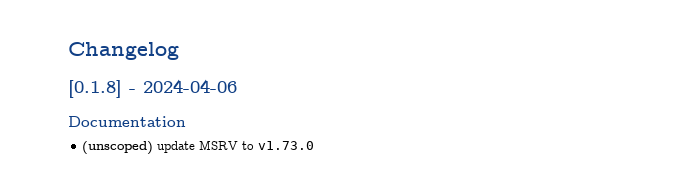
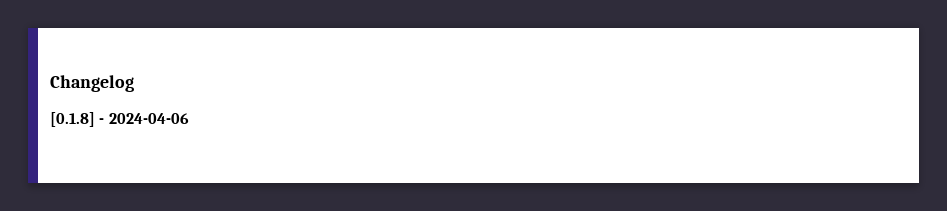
[68,116,186,127] [82,140,315,155] // Documentation // (unscoped) update MSRV to v1.73.0 -> (189, 118) none

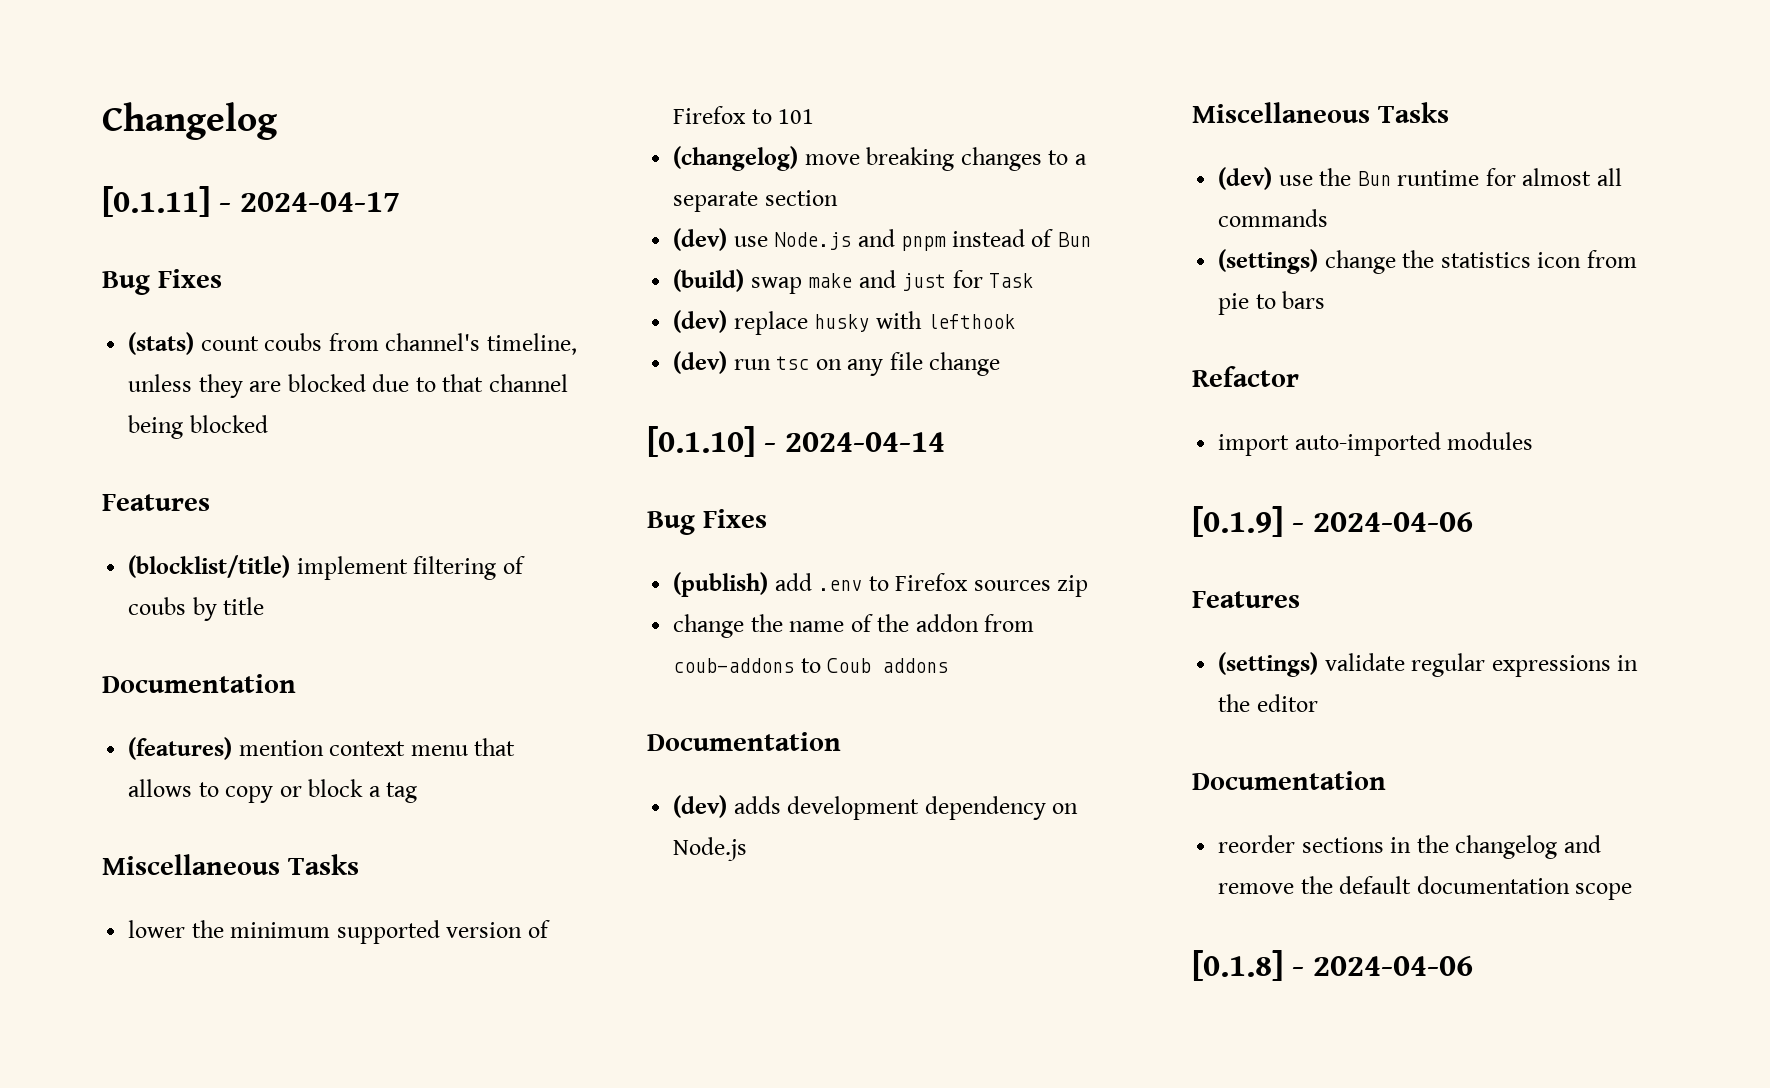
(134, 83) none -> [102,186,400,217] [102,269,222,295] [128,332,577,355] [128,374,568,398] [128,415,268,439] [102,494,210,511] [128,555,525,580] [128,597,265,621] [102,674,296,693] [128,737,516,760] [128,779,418,803] [102,854,359,875] [128,920,550,944] [673,106,815,124] [673,146,1087,171] [673,190,838,212] [673,228,1091,251] [673,269,1034,294] [673,310,1016,335] [673,351,1001,376] [647,426,945,457] [647,509,767,535] [673,572,1089,597] [673,614,1035,638] [673,658,949,673] [647,732,841,751] [673,795,1079,820] [673,837,748,861] [1192,102,1449,123] [1218,167,1622,190] [1218,209,1329,227] [1218,249,1637,274] [1218,291,1326,315] [1192,366,1299,387] [1218,432,1534,456] [1192,506,1473,537] [1192,591,1300,608] [1218,652,1639,677] [1218,694,1318,712] [1192,771,1386,790] [1218,835,1601,859] [1218,876,1633,900] // [0.1.11] - 2024-04-17 // Bug Fixes // (stats) count coubs from channel's timeline, unless they are blocked due to that channel being blocked // Features // (blocklist/title) implement filtering of coubs by title // Documentation // (features) mention context menu that allows to copy or block a tag // Miscellaneous Tasks // lower the minimum supported version of Firefox to 101 // (changelog) move breaking changes to a separate section // (dev) use Node.js and pnpm instead of Bun // (build) swap make and just for Task // (dev) replace husky with lefthook // (dev) run tsc on any file change // [0.1.10] - 2024-04-14 // Bug Fixes // (publish) add .env to Firefox sources zip // change the name of the addon from coub-addons to Coub addons // Documentation // (dev) adds development dependency on Node.js // Miscellaneous Tasks // (dev) use the Bun runtime for almost all commands // (settings) change the statistics icon from pie to bars // Refactor // import auto-imported modules // [0.1.9] - 2024-04-06 // Features // (settings) validate regular expressions in the editor // Documentation // reorder sections in the changelog and remove the default documentation scope

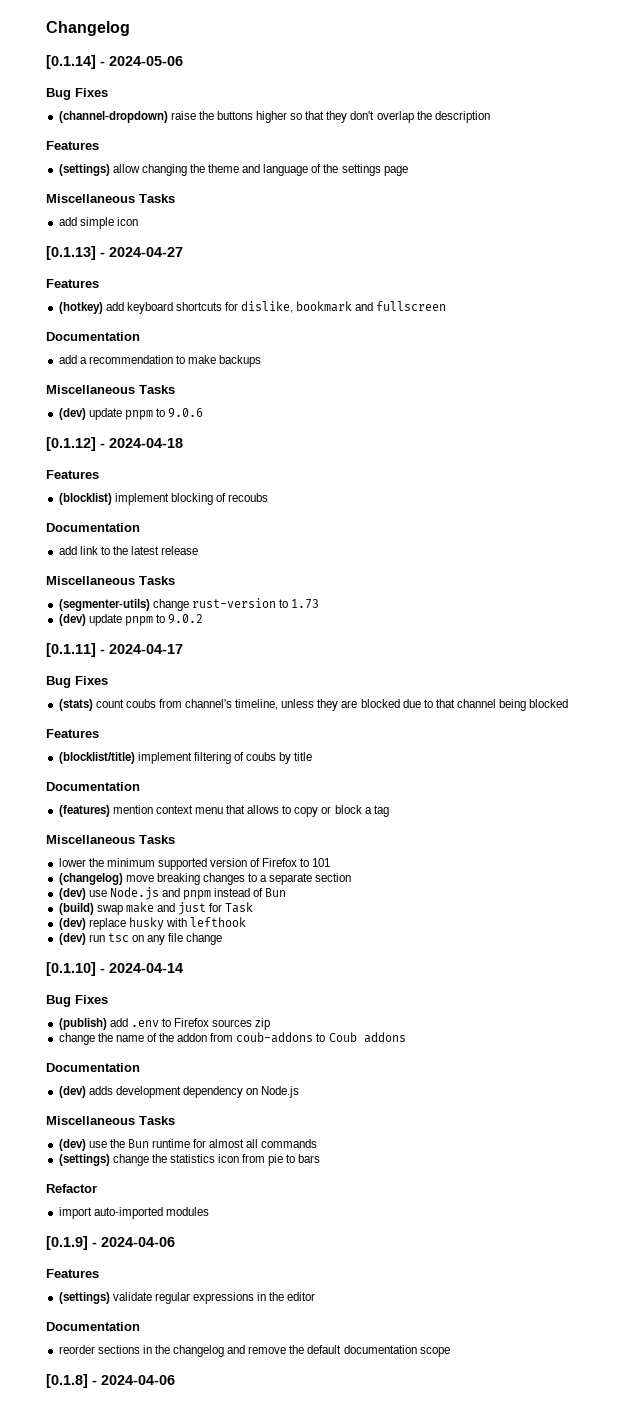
(278, 121) none -> [46,55,183,69] [46,88,108,100] [58,111,490,123] [46,141,99,150] [58,164,408,176] [46,194,175,203] [58,217,138,229] [46,246,183,260] [46,279,99,288] [58,301,447,314] [46,332,140,341] [58,355,262,367] [46,385,175,394] [58,408,204,420] [46,437,183,451] [46,470,99,479] [58,493,269,505] [46,523,140,532] [58,546,199,555] [46,576,175,585] [58,598,320,611] [58,614,204,626] // [0.1.14] - 2024-05-06 // Bug Fixes // (channel-dropdown) raise the buttons higher so that they don't overlap the description // Features // (settings) allow changing the theme and language of the settings page // Miscellaneous Tasks // add simple icon // [0.1.13] - 2024-04-27 // Features // (hotkey) add keyboard shortcuts for dislike, bookmark and fullscreen // Documentation // add a recommendation to make backups // Miscellaneous Tasks // (dev) update pnpm to 9.0.6 // [0.1.12] - 2024-04-18 // Features // (blocklist) implement blocking of recoubs // Documentation // add link to the latest release // Miscellaneous Tasks // (segmenter-utils) change rust-version to 1.73 // (dev) update pnpm to 9.0.2

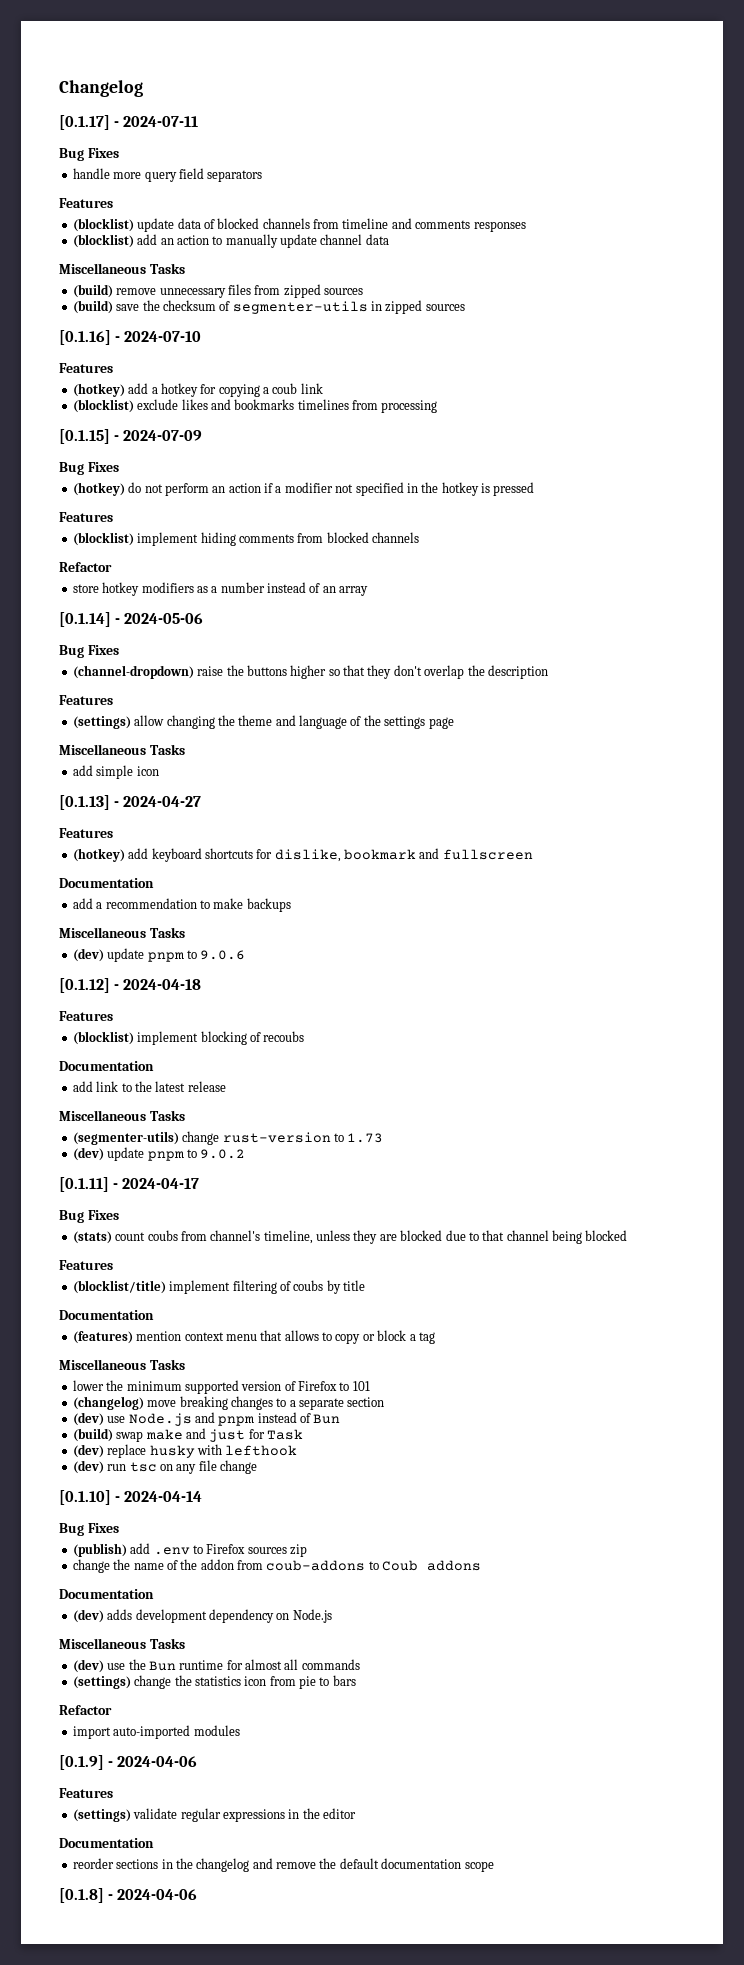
(130, 28) none -> [59,115,199,130] [59,148,119,161] [72,168,263,182] [59,198,113,208] [72,218,526,232] [72,234,389,248] [59,263,185,274] [72,284,363,298] [72,300,465,314] [59,330,202,345] [59,363,113,373] [72,383,323,397] [72,399,438,413] [59,429,203,444] [59,462,119,475] [72,482,535,496] [59,512,113,522] [72,532,419,546] [59,562,112,572] [72,582,369,596] // [0.1.17] - 2024-07-11 // Bug Fixes // handle more query field separators // Features // (blocklist) update data of blocked channels from timeline and comments responses // (blocklist) add an action to manually update channel data // Miscellaneous Tasks // (build) remove unnecessary files from zipped sources // (build) save the checksum of segmenter-utils in zipped sources // [0.1.16] - 2024-07-10 // Features // (hotkey) add a hotkey for copying a coub link // (blocklist) exclude likes and bookmarks timelines from processing // [0.1.15] - 2024-07-09 // Bug Fixes // (hotkey) do not perform an action if a modifier not specified in the hotkey is pressed // Features // (blocklist) implement hiding comments from blocked channels // Refactor // store hotkey modifiers as a number instead of an array

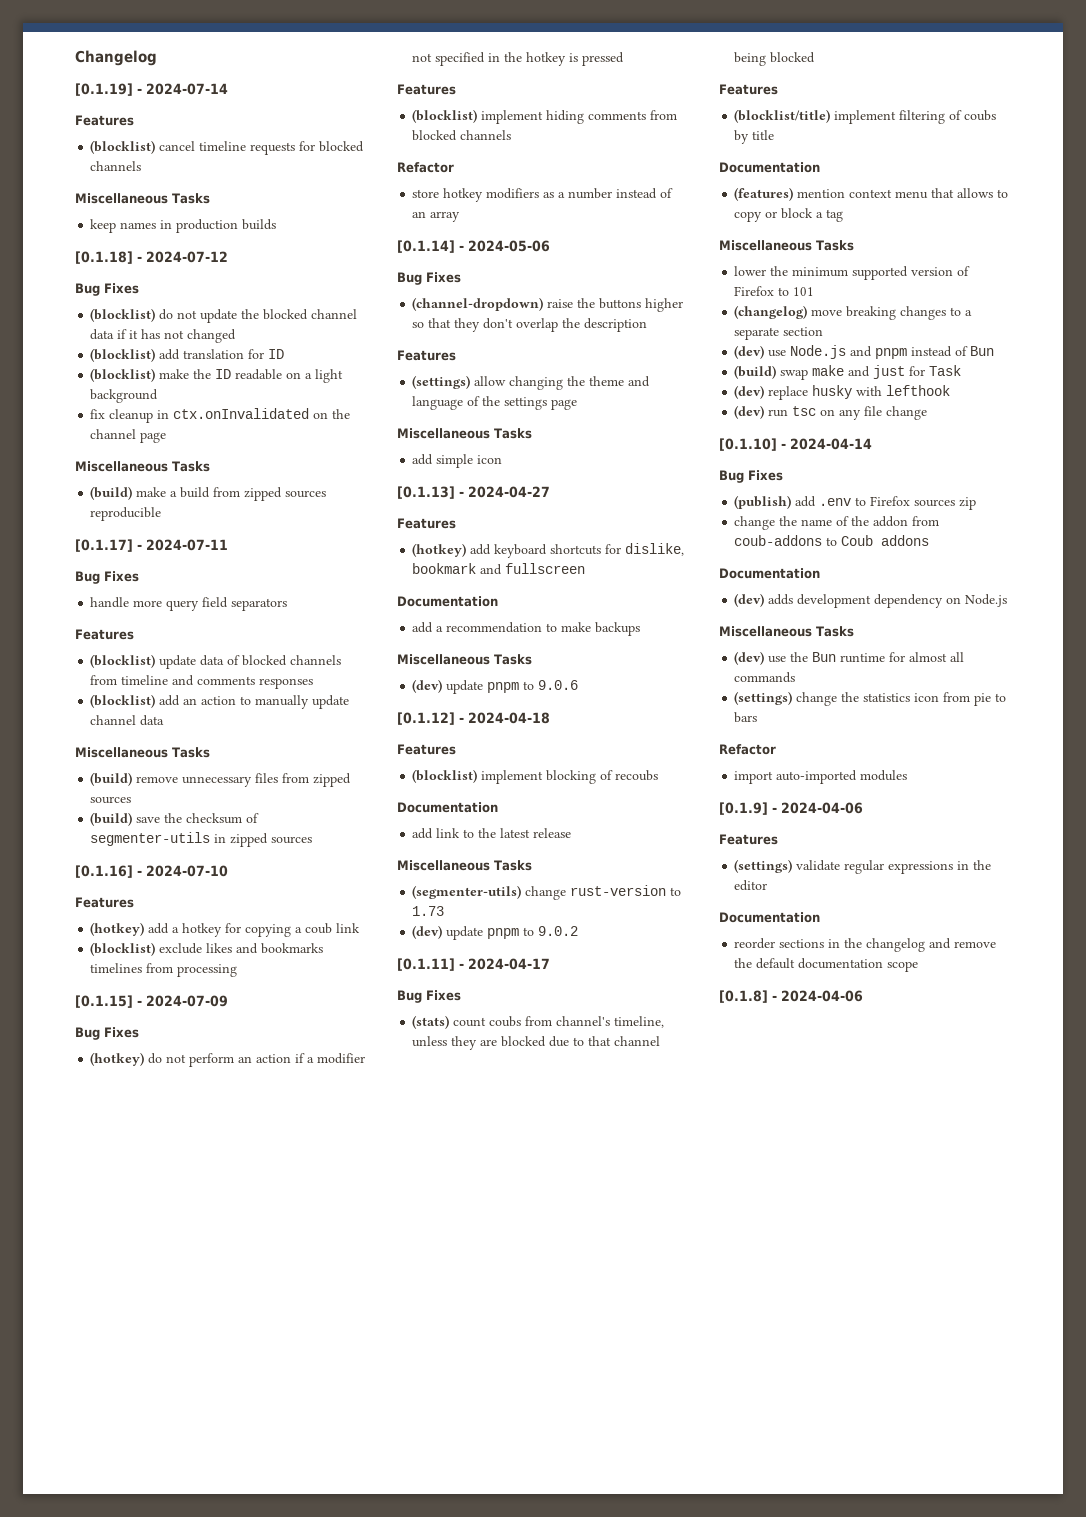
(143, 88) none -> [75,83,228,96] [75,115,134,126] [90,140,365,155] [90,161,142,171] [75,193,210,204] [90,219,277,233] [75,251,228,264] [75,283,139,296] [90,308,358,323] [90,329,237,343] [90,348,285,362] [90,368,344,383] [90,389,159,403] [90,408,351,423] [90,429,167,443] [75,461,210,472] [90,486,327,501] [90,507,162,521] // [0.1.19] - 2024-07-14 // Features // (blocklist) cancel timeline requests for blocked channels // Miscellaneous Tasks // keep names in production builds // [0.1.18] - 2024-07-12 // Bug Fixes // (blocklist) do not update the blocked channel data if it has not changed // (blocklist) add translation for ID // (blocklist) make the ID readable on a light background // fix cleanup in ctx.onInvalidated on the channel page // Miscellaneous Tasks // (build) make a build from zipped sources reproducible

